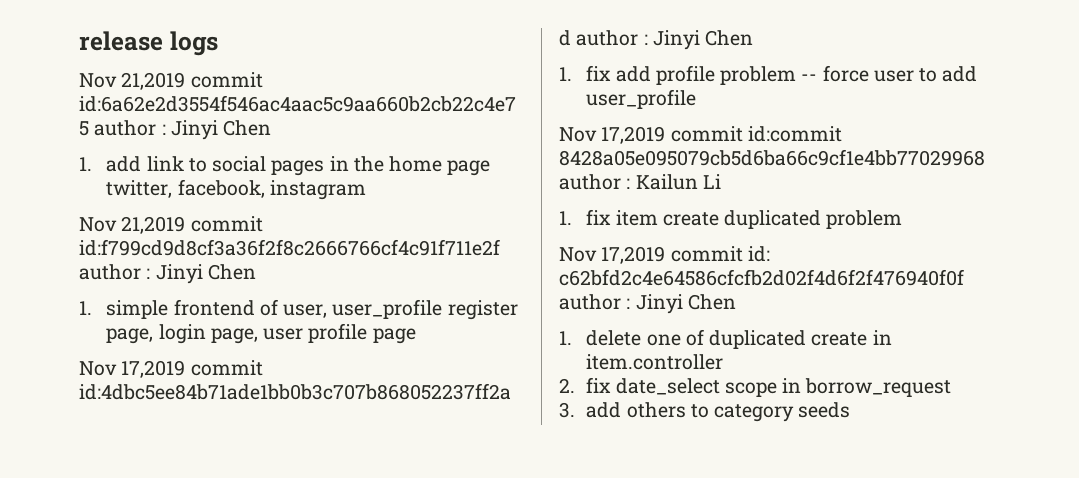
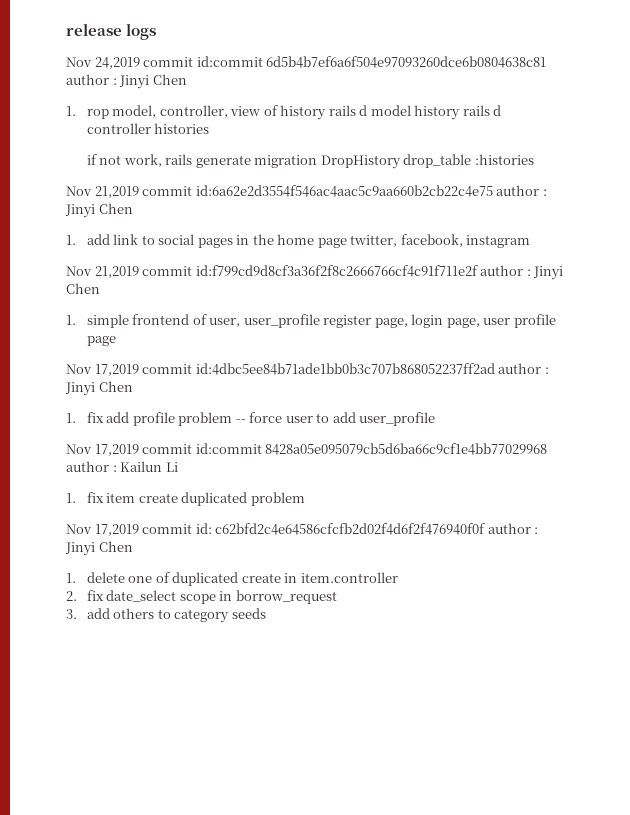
(218, 43) none -> [66,56,547,69] [66,74,187,89] [66,105,502,120] [86,123,210,134] [86,154,534,169] // Nov 24,2019 commit id:commit 6d5b4b7ef6a6f504e97093260dce6b0804638c81 author : Jinyi Chen // 1. rop model, controller, view of history rails d model history rails d controller histories // if not work, rails generate migration DropHistory drop_table :histories

